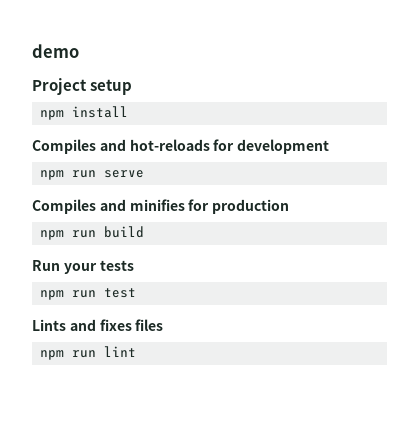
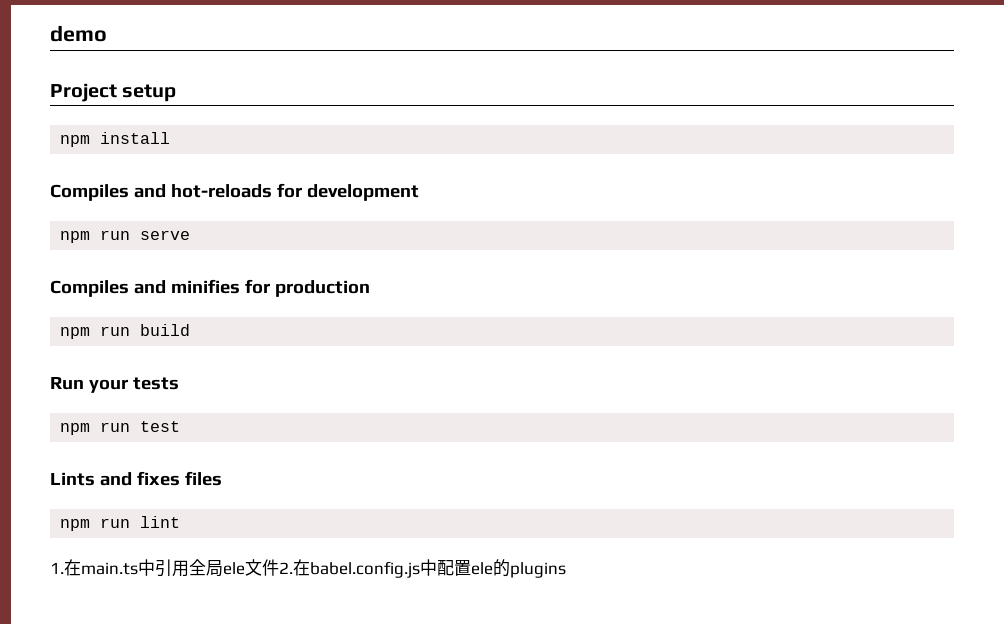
(136, 351) none -> [50,559,566,578] // 1.在main.ts中引用全局ele文件2.在babel.config.js中配置ele的plugins

